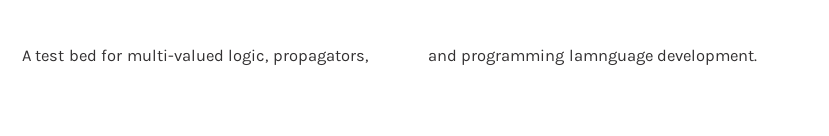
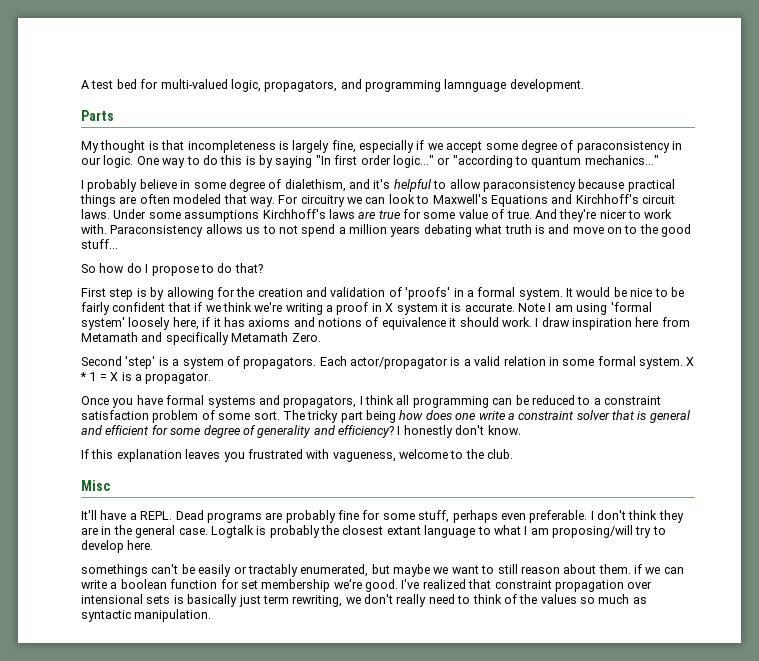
(758, 57) none -> [81,110,114,121] [81,140,682,153] [81,155,659,168] [81,179,675,192] [80,194,675,207] [81,209,673,222] [81,224,692,237] [81,239,118,249] [81,263,263,276] [81,287,684,300] [81,302,652,315] [81,317,690,330] [81,332,321,345] [81,356,695,369] [80,372,212,384] [81,395,661,408] [81,410,691,423] [81,425,521,438] [81,449,514,462] [81,480,110,491] [81,510,684,523] [81,525,666,538] [81,540,154,553] [81,564,684,577] [81,579,653,592] [81,594,647,607] [81,609,212,622] // Parts // My thought is that incompleteness is largely fine, especially if we accept some degree of paraconsistency in our logic. One way to do this is by saying "In first order logic..." or "according to quantum mechanics..." // I probably believe in some degree of dialethism, and it's helpful to allow paraconsistency because practical things are often modeled that way. For circuitry we can look to Maxwell's Equations and Kirchhoff's circuit laws. Under some assumptions Kirchhoff's laws are true for some value of true. And they're nicer to work with. Paraconsistency allows us to not spend a million years debating what truth is and move on to the good stuff... // So how do I propose to do that? // First step is by allowing for the creation and validation of 'proofs' in a formal system. It would be nice to be fairly confident that if we think we're writing a proof in X system it is accurate. Note I am using 'formal system' loosely here, if it has axioms and notions of equivalence it should work. I draw inspiration here from Metamath and specifically Metamath Zero. // Second 'step' is a system of propagators. Each actor/propagator is a valid relation in some formal system. X * 1 = X is a propagator. // Once you have formal systems and propagators, I think all programming can be reduced to a constraint satisfaction problem of some sort. The tricky part being how does one write a constraint solver that is general and efficient for some degree of generality and efficiency? I honestly don't know. // If this explanation leaves you frustrated with vagueness, welcome to the club. // Misc // It'll have a REPL. Dead programs are probably fine for some stuff, perhaps even preferable. I don't think they are in the general case. Logtalk is probably the closest extant language to what I am proposing/will try to develop here. // somethings can't be easily or tractably enumerated, but maybe we want to still reason about them. if we can write a boolean function for set membership we're good. I've realized that constraint propagation over intensional sets is basically just term rewriting, we don't really need to think of the values so much as syntactic manipulation.

